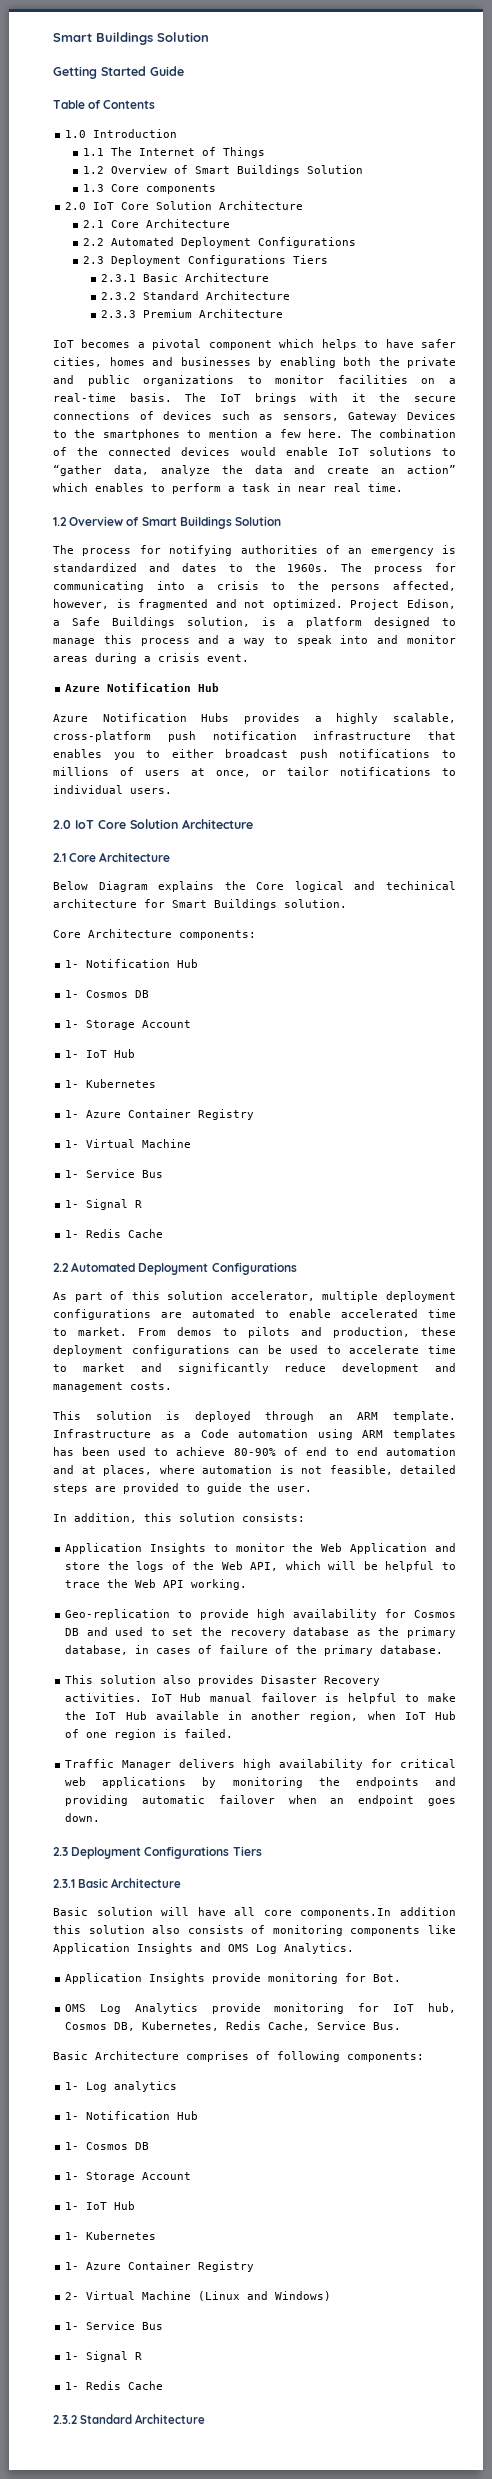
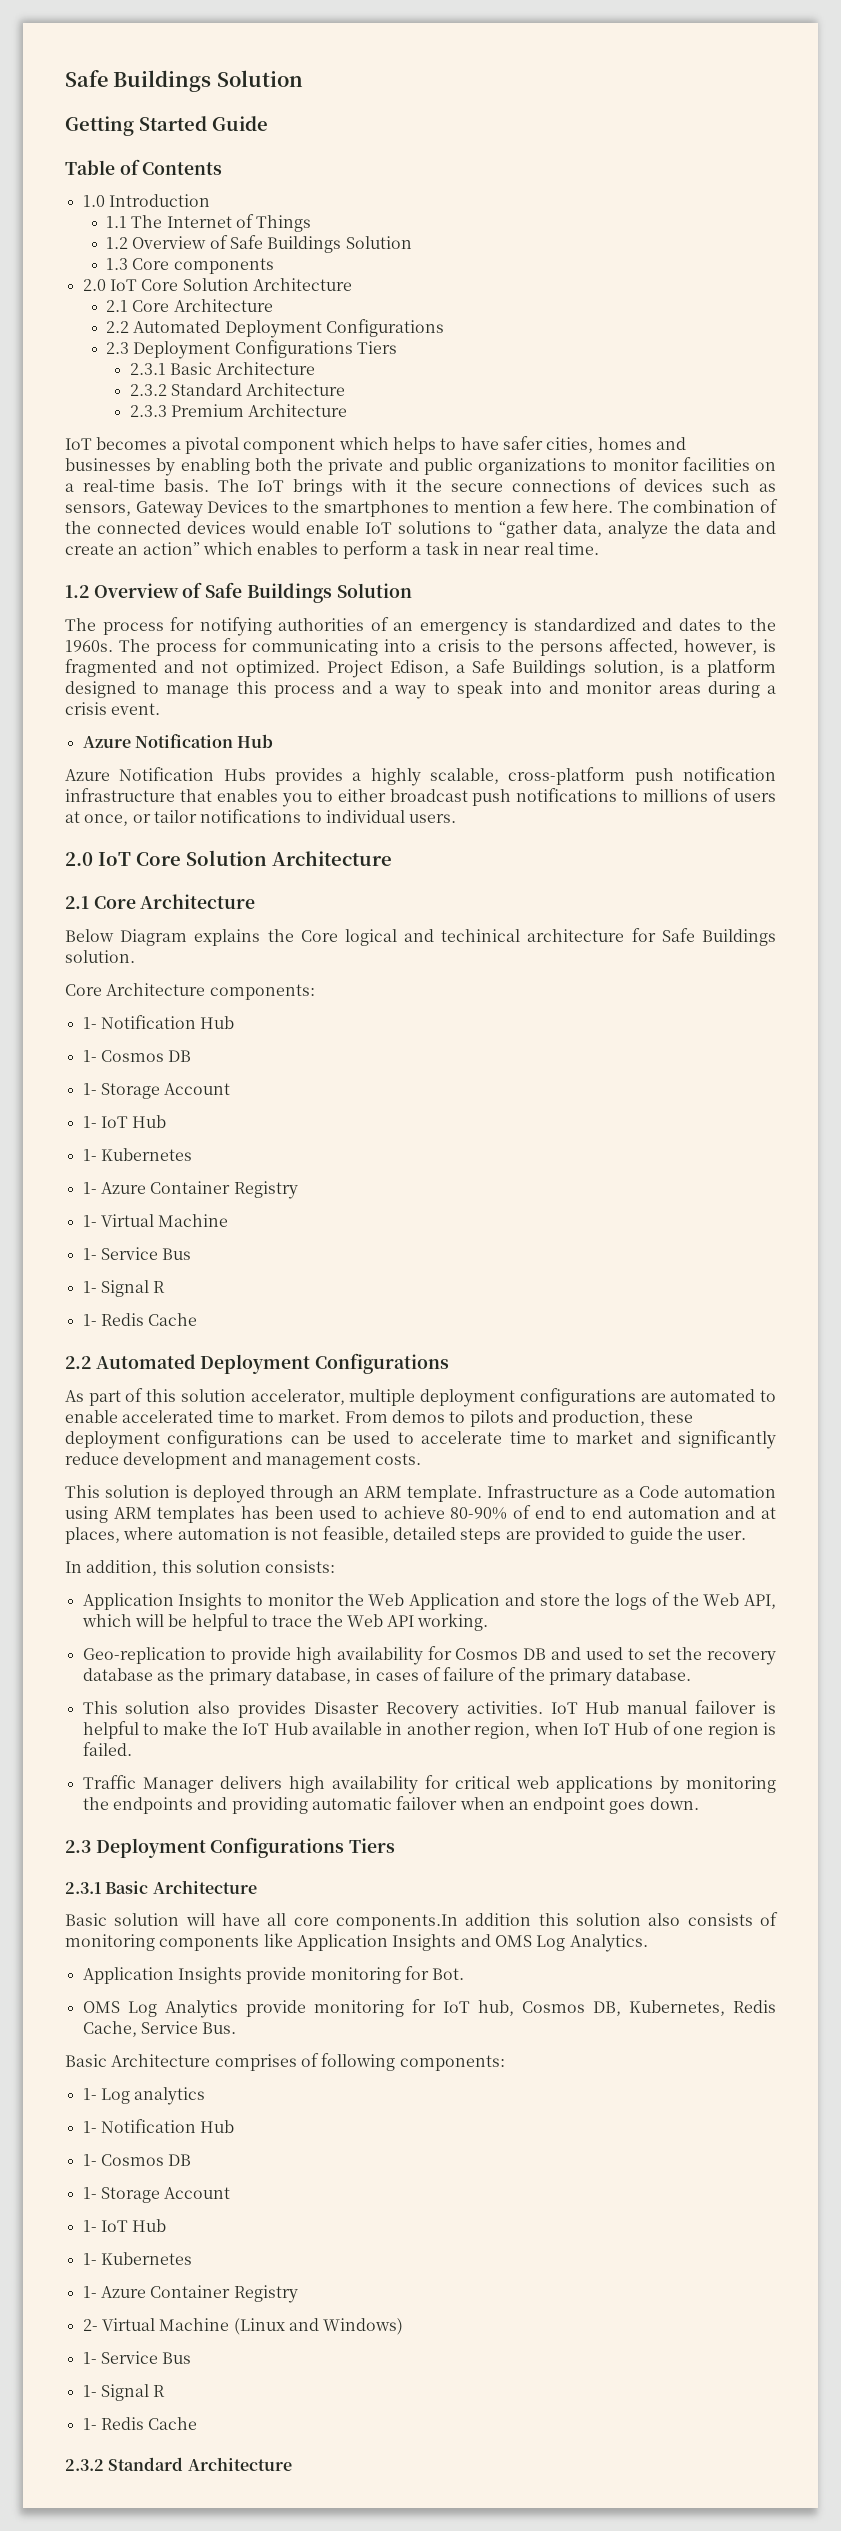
[53,33,92,42] Smart -> [65,70,108,87] Safe
[194,166,230,174] Smart -> [230,235,264,249] Safe
[141,517,177,526] Smart -> [205,582,243,598] Safe
[172,900,207,908] Smart -> [661,928,695,942] Safe

